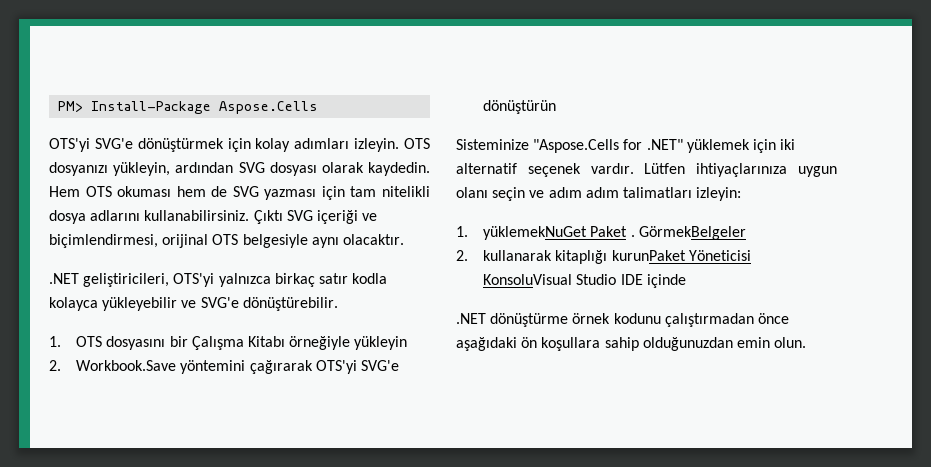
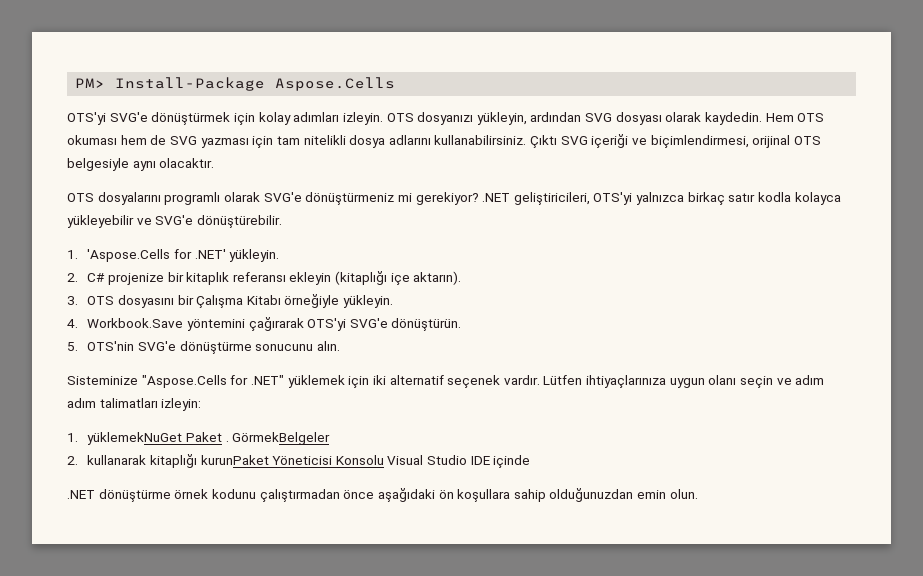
(404, 239) none -> [67,192,479,205] OTS dosyalarını programlı olarak SVG'e dönüştürmeniz mi gerekiyor?
(61, 341) none -> [87,249,280,262] [67,271,462,285] [67,296,78,305] 'Aspose.Cells for .NET' yükleyin. // 2. C# projenize bir kitaplık referansı ekleyin (kitaplığı içe aktarın). // 3.
[354,336,408,350] [49,360,61,371] yükleyin // 2. -> [343,295,394,308] [67,319,78,328] yükleyin. // 4.
[483,100,557,114] dönüştürün -> [391,318,462,331] [67,341,340,354] dönüştürün. // 5. OTS'nin SVG'e dönüştürme sonucunu alın.
[483,274,573,285] KonsoluVisual -> [335,455,424,465] Konsolu Visual

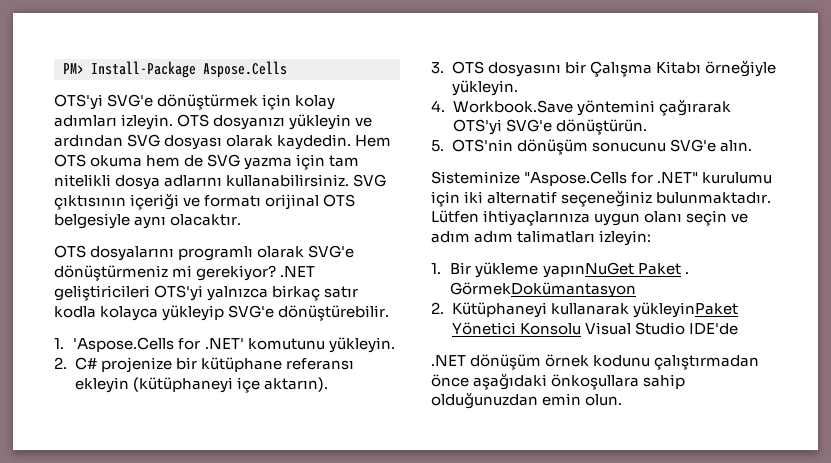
[476,112,527,125] yükleyin, -> [289,114,373,130] yükleyin ve
[67,135,117,145] okuması -> [90,155,143,167] okuma
[200,138,249,148] yazması -> [244,157,293,170] yazma
[530,135,588,148] Çıktı SVG -> [353,174,387,187] [54,195,126,210] SVG çıktısının
[650,135,749,148] biçimlendirmesi, -> [204,195,262,207] formatı
[513,192,590,205] geliştiricileri, -> [54,285,150,301] geliştiricileri
[67,215,152,228] yükleyebilir ve -> [162,305,225,321] yükleyip
(226, 254) none -> [247,338,325,350] komutunu
[186,272,230,285] kitaplık -> [200,357,282,372] kütüphane
[335,271,388,285] (kitaplığı -> [132,377,233,393] (kütüphaneyi
[137,341,314,354] SVG'e dönüştürme sonucunu -> [516,139,716,155] dönüşüm sonucunu SVG'e
[287,375,345,388] yüklemek -> [702,172,773,184] kurulumu
[447,375,540,388] seçenek vardır. -> [561,190,772,207] seçeneğiniz bulunmaktadır.
[87,432,183,445] yüklemekNuGet -> [450,262,634,278] Bir yükleme yapınNuGet
[232,432,331,445] [67,454,333,468] GörmekBelgeler // 2. kullanarak kitaplığı kurunPaket Yöneticisi -> [450,282,637,298] [431,302,738,318] [451,322,516,335] GörmekDokümantasyon // 2. Kütüphaneyi kullanarak yükleyinPaket Yönetici
[470,455,531,468] [67,489,171,502] IDE içinde // .NET dönüştürme -> [688,323,738,335] [431,354,542,370] IDE'de // .NET dönüşüm
[438,489,511,502] ön koşullara -> [551,374,640,390] önkoşullara

